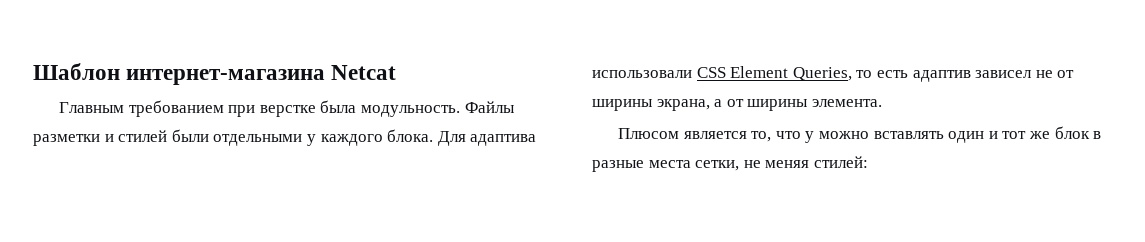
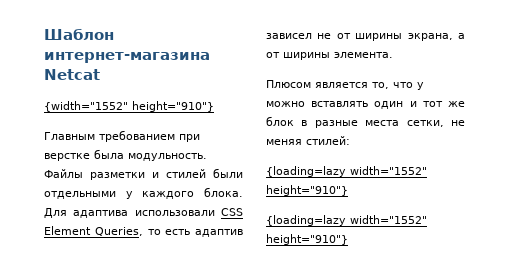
(397, 72) none -> [44,101,214,112] // {width="1552" height="910"}
(868, 162) none -> [266,166,427,177] [266,185,348,196] [266,215,427,226] [266,234,348,245] // {loading=lazy width="1552" height="910"} // {loading=lazy width="1552" height="910"}

